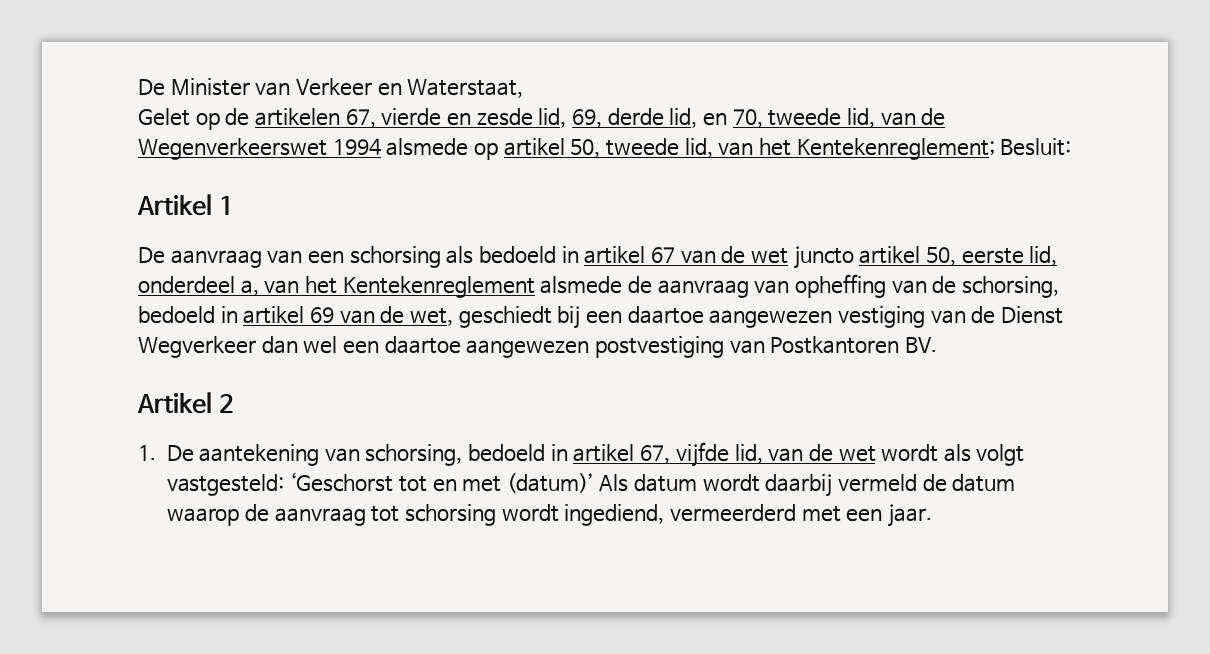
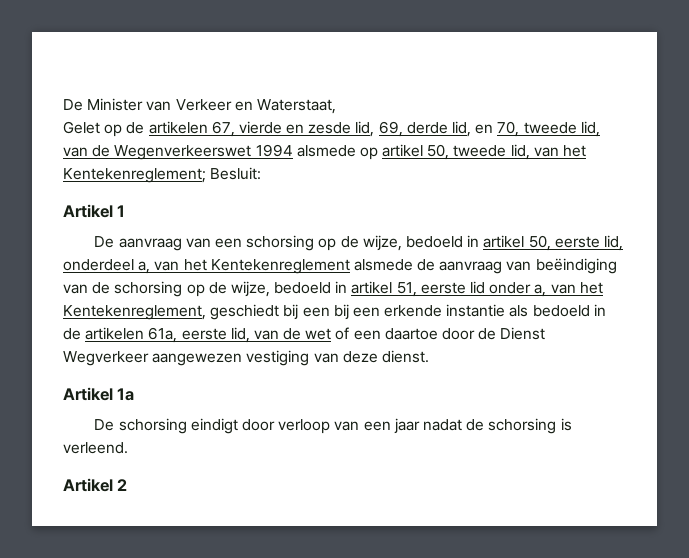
[446,246,854,269] als bedoeld in artikel 67 van de wet juncto -> [318,235,480,251] op de wijze, bedoeld in
[794,274,1059,298] [138,306,1064,329] [138,336,937,358] [137,392,234,414] [138,442,1025,467] [166,472,1016,497] [166,504,933,527] opheffing van de schorsing, bedoeld in artikel 69 van de wet, geschiedt bij een daartoe aangewezen vestiging van de Dienst Wegverkeer dan wel een daartoe aangewezen postvestiging van Postkantoren BV. // Artikel 2 // 1. De aantekening van schorsing, bedoeld in artikel 67, vijfde lid, van de wet wordt als volgt vastgesteld: ‘Geschorst tot en met (datum)’ Als datum wordt daarbij vermeld de datum waarop de aanvraag tot schorsing wordt ingediend, vermeerderd met een jaar. -> [535,258,617,274] [63,281,603,297] [63,304,606,320] [63,327,546,343] [63,350,429,366] [63,387,135,401] [94,418,572,434] [63,442,128,454] [63,478,128,492] beëindiging van de schorsing op de wijze, bedoeld in artikel 51, eerste lid onder a, van het Kentekenreglement, geschiedt bij een bij een erkende instantie als bedoeld in de artikelen 61a, eerste lid, van de wet of een daartoe door de Dienst Wegverkeer aangewezen vestiging van deze dienst. // Artikel 1a // De schorsing eindigt door verloop van een jaar nadat de schorsing is verleend. // Artikel 2

